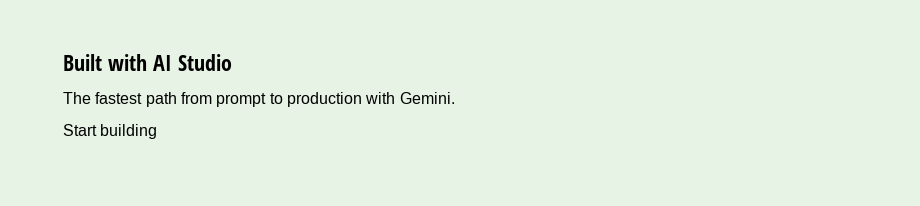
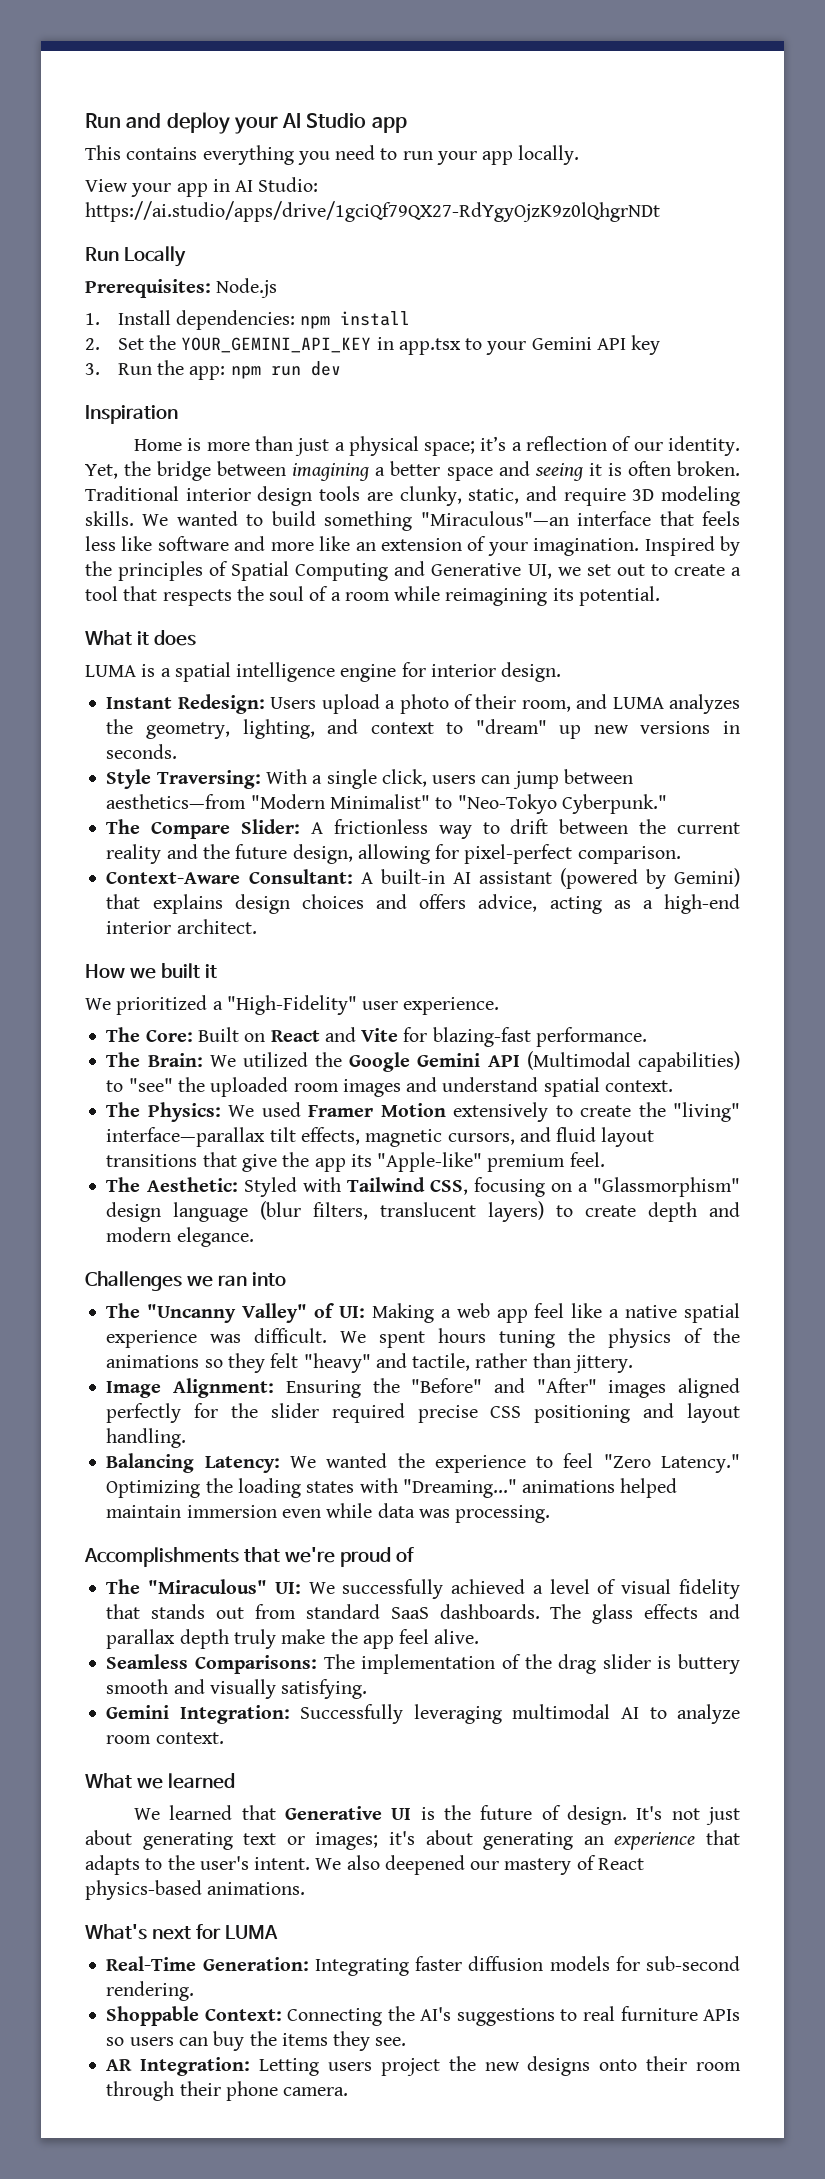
[63,54,232,71] [63,92,455,107] [63,124,158,139] Built with AI Studio // The fastest path from prompt to production with Gemini. // Start building -> [85,112,407,134] [85,145,580,165] [85,177,319,197] [85,201,660,222] [85,246,186,267] [85,278,278,298] [85,310,411,330] [85,335,661,355] [85,360,341,380] [85,405,178,424] [134,436,740,456] [85,461,741,481] [85,486,740,506] [85,511,741,531] [85,536,740,556] [85,561,742,581] [85,586,660,606] [85,630,196,646] [85,662,562,682] [106,694,740,714] [106,719,740,739] [106,744,178,759] [106,769,633,789] [106,794,667,814] [106,819,741,839] [106,844,681,864] [106,868,741,889] [106,894,740,914] [106,919,257,934] [85,963,217,979] [85,995,500,1015] [106,1027,647,1047] [106,1051,740,1072] [106,1077,673,1097] [106,1102,740,1122] [106,1127,655,1147] [106,1152,605,1172] [106,1177,741,1197] [106,1201,740,1222] [106,1227,254,1247] [85,1271,286,1291] [106,1303,740,1323] [106,1328,740,1348] [106,1353,633,1373] [106,1378,741,1398] [106,1403,740,1423] [106,1428,187,1448] [106,1453,740,1473] [106,1478,678,1498] [106,1503,551,1523] [84,1547,414,1567] [106,1579,740,1599] [106,1604,741,1624] [106,1629,480,1649] [106,1654,740,1674] [106,1679,368,1699] [106,1704,740,1724] [106,1732,224,1744] [85,1773,235,1789] [134,1805,740,1825] [85,1830,741,1850] [85,1855,644,1875] [85,1880,306,1900] [85,1924,278,1940] [106,1956,740,1976] [106,1981,195,2001] [106,2006,740,2026] [106,2031,407,2051] [106,2056,742,2076] [106,2081,349,2101] Run and deploy your AI Studio app // This contains everything you need to run your app locally. // View your app in AI Studio: https://ai.studio/apps/drive/1gciQf79QX27-RdYgyOjzK9z0lQhgrNDt // Run Locally // Prerequisites: Node.js // 1. Install dependencies: npm install // 2. Set the YOUR_GEMINI_API_KEY in app.tsx to your Gemini API key // 3. Run the app: npm run dev // Inspiration // Home is more than just a physical space; it’s a reflection of our identity. Yet, the bridge between imagining a better space and seeing it is often broken. Traditional interior design tools are clunky, static, and require 3D modeling skills. We wanted to build something "Miraculous"—an interface that feels less like software and more like an extension of your imagination. Inspired by the principles of Spatial Computing and Generative UI, we set out to create a tool that respects the soul of a room while reimagining its potential. // What it does // LUMA is a spatial intelligence engine for interior design. // Instant Redesign: Users upload a photo of their room, and LUMA analyzes the geometry, lighting, and context to "dream" up new versions in seconds. // Style Traversing: With a single click, users can jump between aesthetics—from "Modern Minimalist" to "Neo-Tokyo Cyberpunk." // The Compare Slider: A frictionless way to drift between the current reality and the future design, allowing for pixel-perfect comparison. // Context-Aware Consultant: A built-in AI assistant (powered by Gemini) that explains design choices and offers advice, acting as a high-end interior architect. // How we built it // We prioritized a "High-Fidelity" user experience. // The Core: Built on React and Vite for blazing-fast performance. // The Brain: We utilized the Google Gemini API (Multimodal capabilities) to "see" the uploaded room images and understand spatial context. // The Physics: We used Framer Motion extensively to create the "living" interface—parallax tilt effects, magnetic cursors, and fluid layout transitions that give the app its "Apple-like" premium feel. // The Aesthetic: Styled with Tailwind CSS, focusing on a "Glassmorphism" design language (blur filters, translucent layers) to create depth and modern elegance. // Challenges we ran into // The "Uncanny Valley" of UI: Making a web app feel like a native spatial experience was difficult. We spent hours tuning the physics of the animations so they felt "heavy" and tactile, rather than jittery. // Image Alignment: Ensuring the "Before" and "After" images aligned perfectly for the slider required precise CSS positioning and layout handling. // Balancing Latency: We wanted the experience to feel "Zero Latency." Optimizing the loading states with "Dreaming..." animations helped maintain immersion even while data was processing. // Accomplishments that we're proud of // The "Miraculous" UI: We successfully achieved a level of visual fidelity that stands out from standard SaaS dashboards. The glass effects and parallax depth truly make the app feel alive. // Seamless Comparisons: The implementation of the drag slider is buttery smooth and visually satisfying. // Gemini Integration: Successfully leveraging multimodal AI to analyze room context. // What we learned // We learned that Generative UI is the future of design. It's not just about generating text or images; it's about generating an experience that adapts to the user's intent. We also deepened our mastery of React physics-based animations. // What's next for LUMA // Real-Time Generation: Integrating faster diffusion models for sub-second rendering. // Shoppable Context: Connecting the AI's suggestions to real furniture APIs so users can buy the items they see. // AR Integration: Letting users project the new designs onto their room through their phone camera.

